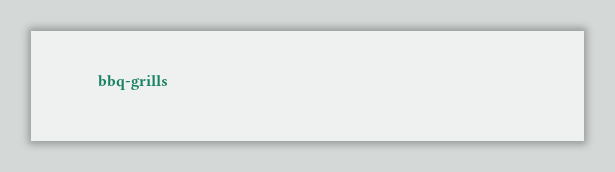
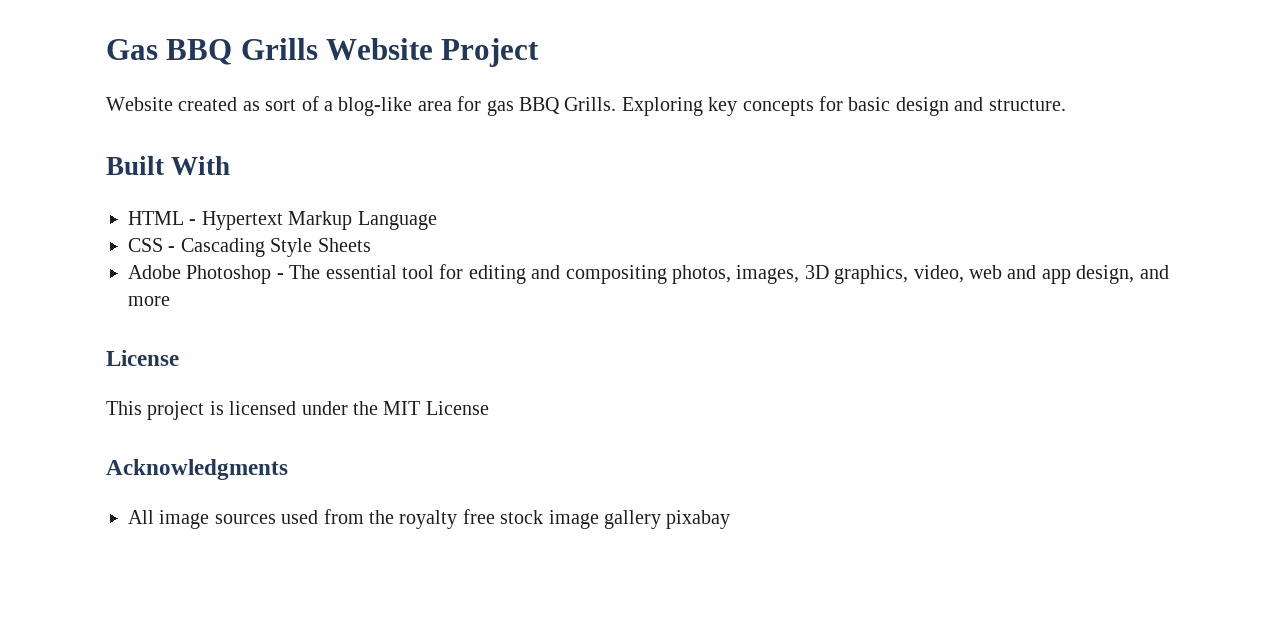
[98,75,168,90] bbq-grills -> [106,38,540,67] [106,96,1066,116] [106,156,231,175] [128,211,437,230] [128,238,371,257] [128,264,1169,284] [128,296,170,306] [106,350,179,366] [106,401,489,420] [106,459,288,480] [128,509,731,529] Gas BBQ Grills Website Project // Website created as sort of a blog-like area for gas BBQ Grills. Exploring key concepts for basic design and structure. // Built With // HTML - Hypertext Markup Language // CSS - Cascading Style Sheets // Adobe Photoshop - The essential tool for editing and compositing photos, images, 3D graphics, video, web and app design, and more // License // This project is licensed under the MIT License // Acknowledgments // All image sources used from the royalty free stock image gallery pixabay

